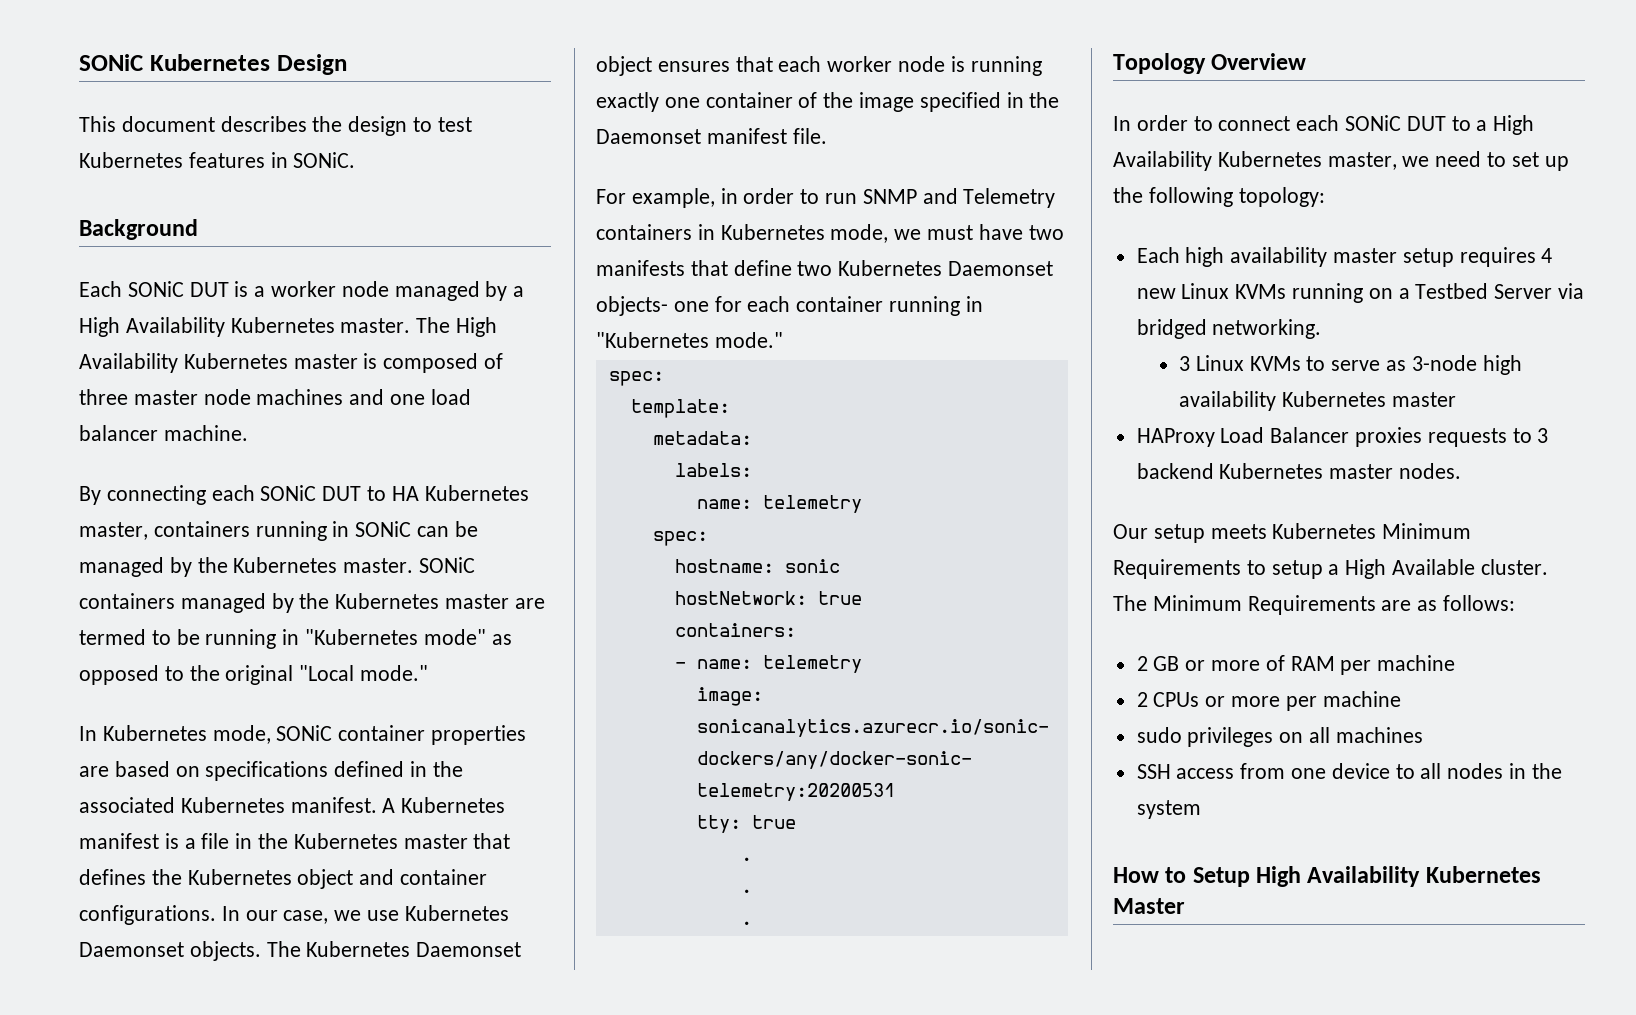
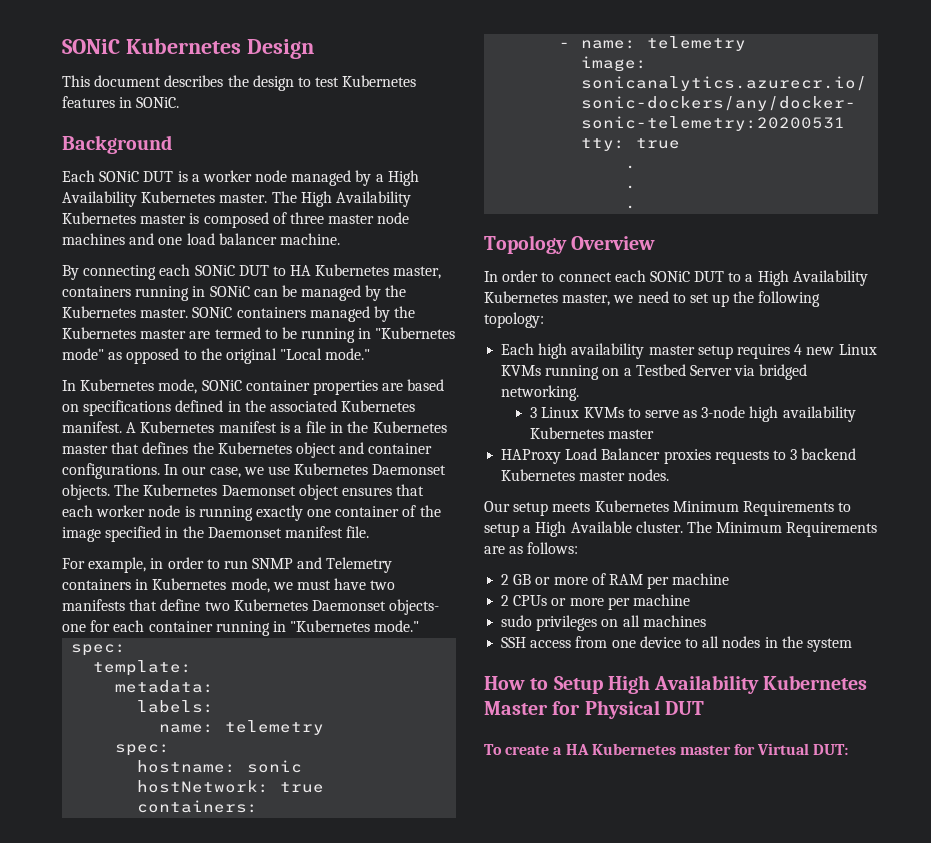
(1185, 906) none -> [552,700,704,719] [484,743,849,755] for Physical DUT // To create a HA Kubernetes master for Virtual DUT:

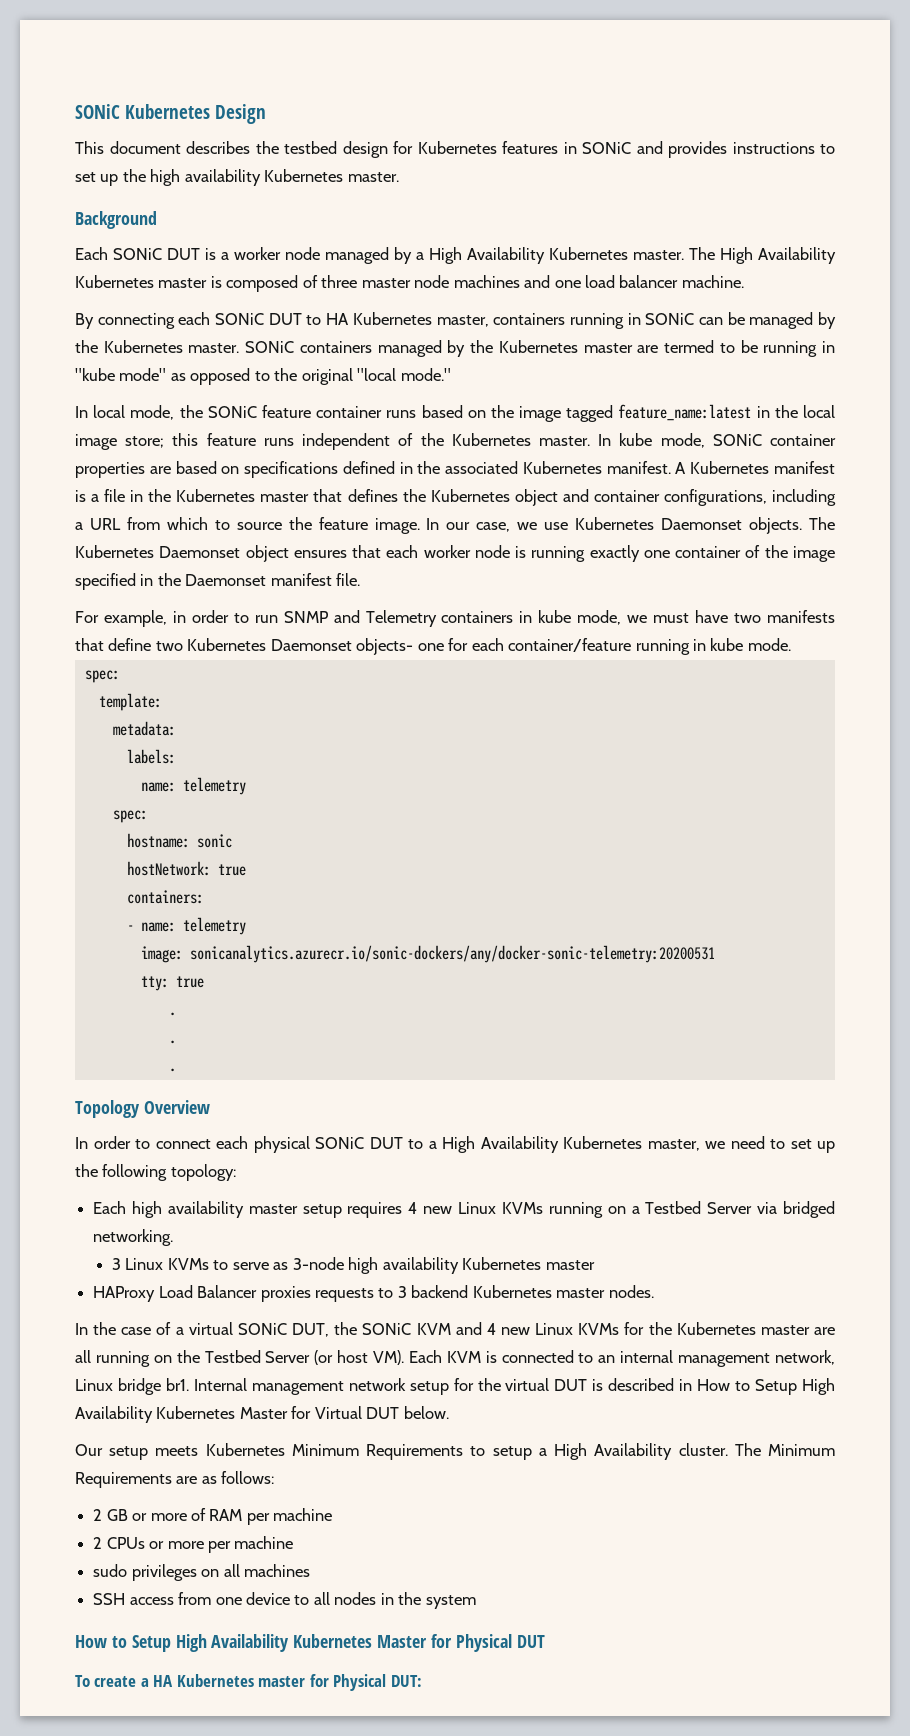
[252,75,417,91] [62,96,180,108] design to test Kubernetes features in SONiC. -> [284,141,835,158] [75,169,399,186] testbed design for Kubernetes features in SONiC and provides instructions to set up the high availability Kubernetes master.
[375,327,456,339] "Kubernetes -> [75,368,115,381] "kube
[280,348,323,360] "Local -> [357,368,397,381] "local
[80,379,155,391] Kubernetes -> [93,404,835,422] [75,433,653,450] local mode, the SONiC feature container runs based on the image tagged feature_name:latest in the local image store; this feature runs independent of the Kubernetes master. In kube
[62,463,160,479] configurations. -> [663,489,837,506] [75,517,420,534] configurations, including a URL from which to source the feature image.
[152,578,227,590] Kubernetes -> [538,610,572,623] kube
[148,620,420,636] container running in "Kubernetes mode." -> [508,638,791,655] container/feature running in kube mode.
(646, 276) none -> [253,1136,310,1153] physical
(670, 475) none -> [75,1322,835,1337] [75,1350,835,1367] [75,1378,836,1395] [75,1406,449,1423] // In the case of a virtual SONiC DUT, the SONiC KVM and 4 new Linux KVMs for the Kubernetes master are all running on the Testbed Server (or host VM). Each KVM is connected to an internal management network, Linux bridge br1. Internal management network setup for the virtual DUT is described in How to Setup High Availability Kubernetes Master for Virtual DUT below.
[570,521,632,533] Available -> [594,1443,673,1460] Availability
[757,743,810,755] Virtual -> [333,1674,387,1691] Physical

